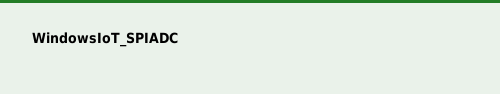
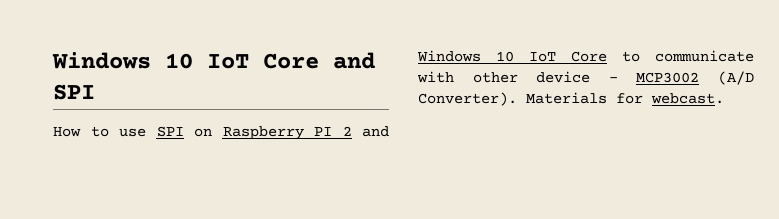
[32,32,178,47] WindowsIoT_SPIADC -> [52,52,375,69] [53,84,95,100] [53,126,389,140] [417,50,754,62] [417,71,754,85] [418,92,724,106] Windows 10 IoT Core and SPI // How to use SPI on Raspberry PI 2 and Windows 10 IoT Core to communicate with other device - MCP3002 (A/D Converter). Materials for webcast.

